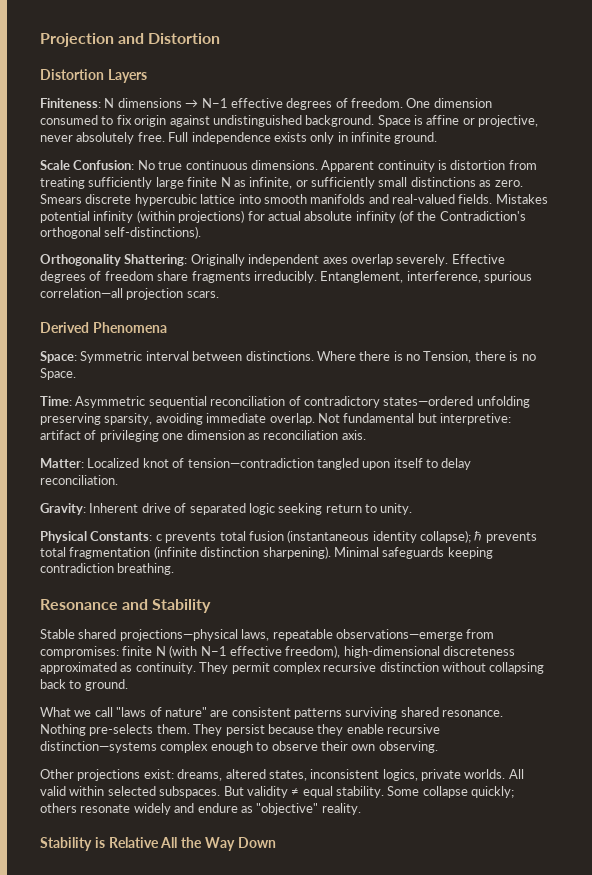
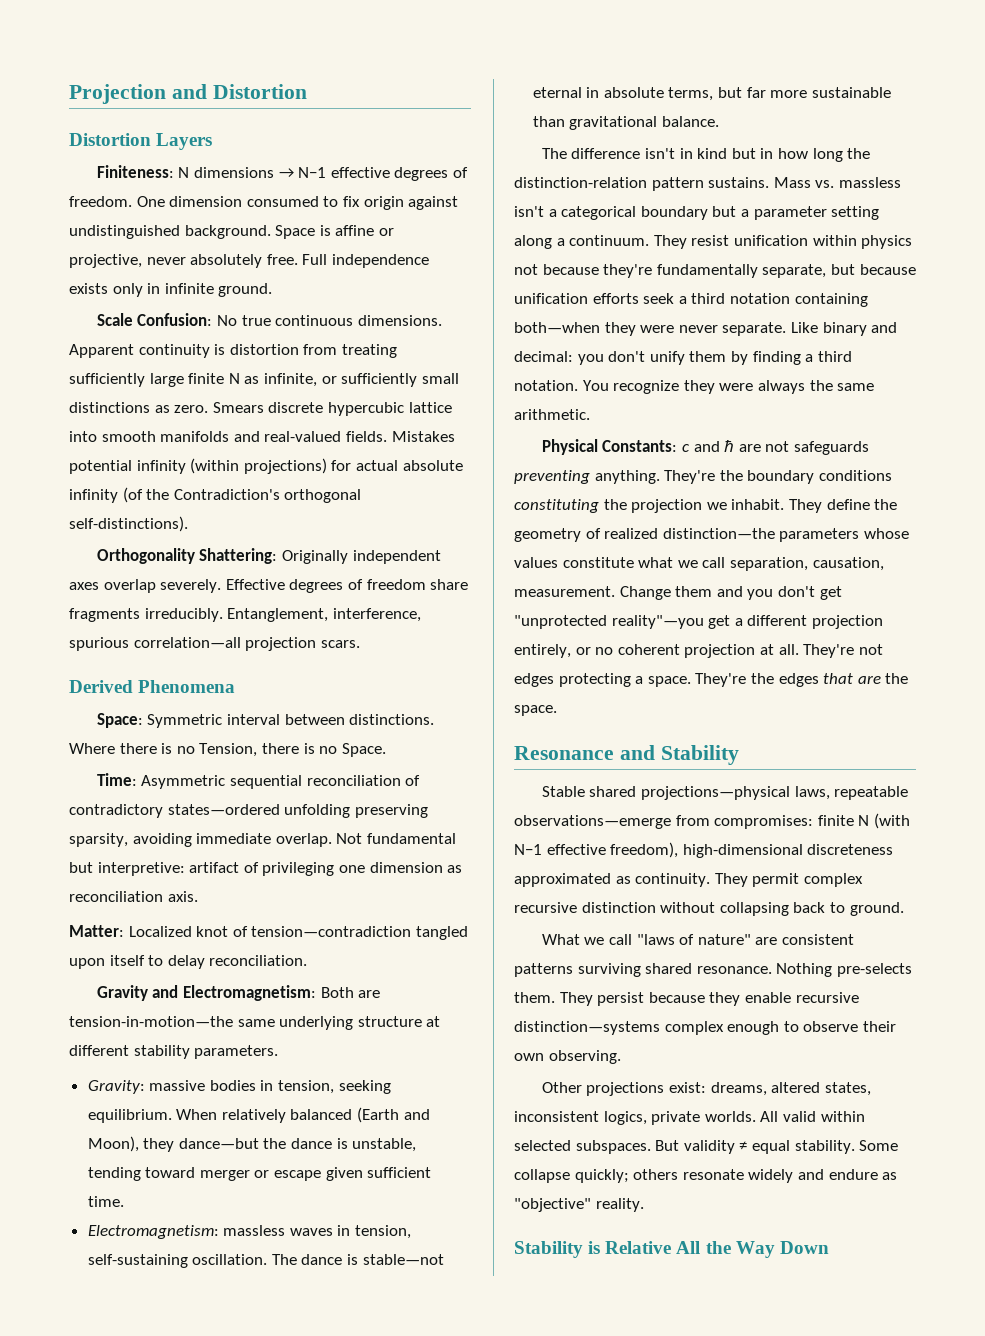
[40,503,413,515] [40,530,537,543] [40,546,493,559] [40,563,175,575] Gravity: Inherent drive of separated logic seeking return to unity. // Physical Constants: c prevents total fusion (instantaneous identity collapse); ℏ prevents total fragmentation (infinite distinction sharpening). Minimal safeguards keeping contradiction breathing. -> [96,985,381,1001] [69,1016,441,1030] [69,1045,279,1059] [87,1080,391,1094] [87,1107,430,1123] [87,1136,417,1152] [87,1167,432,1181] [87,1196,124,1207] [87,1225,412,1239] [87,1254,444,1268] [532,87,891,101] [532,116,719,130] [541,148,871,162] [514,177,901,191] [514,206,880,220] [514,235,913,249] [514,264,916,278] [514,293,868,307] [514,322,898,336] [514,351,852,365] [514,380,875,394] [514,409,590,420] [541,439,869,455] [514,470,892,484] [514,499,898,513] [514,528,909,542] [514,557,884,571] [514,586,842,600] [514,615,883,629] [514,644,883,658] [514,673,909,687] [514,705,557,716] Gravity and Electromagnetism: Both are tension-in-motion—the same underlying structure at different stability parameters. // Gravity: massive bodies in tension, seeking equilibrium. When relatively balanced (Earth and Moon), they dance—but the dance is unstable, tending toward merger or escape given sufficient time. // Electromagnetism: massless waves in tension, self-sustaining oscillation. The dance is stable—not eternal in absolute terms, but far more sustainable than gravitational balance. // The difference isn't in kind but in how long the distinction-relation pattern sustains. Mass vs. massless isn't a categorical boundary but a parameter setting along a continuum. They resist unification within physics not because they're fundamentally separate, but because unification efforts seek a third notation containing both—when they were never separate. Like binary and decimal: you don't unify them by finding a third notation. You recognize they were always the same arithmetic. // Physical Constants: c and ℏ are not safeguards preventing anything. They're the boundary conditions constituting the projection we inhabit. They define the geometry of realized distinction—the parameters whose values constitute what we call separation, causation, measurement. Change them and you don't get "unprotected reality"—you get a different projection entirely, or no coherent projection at all. They're not edges protecting a space. They're the edges that are the space.

